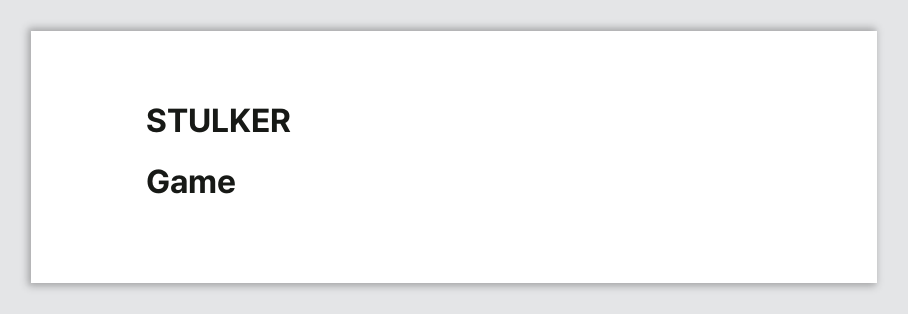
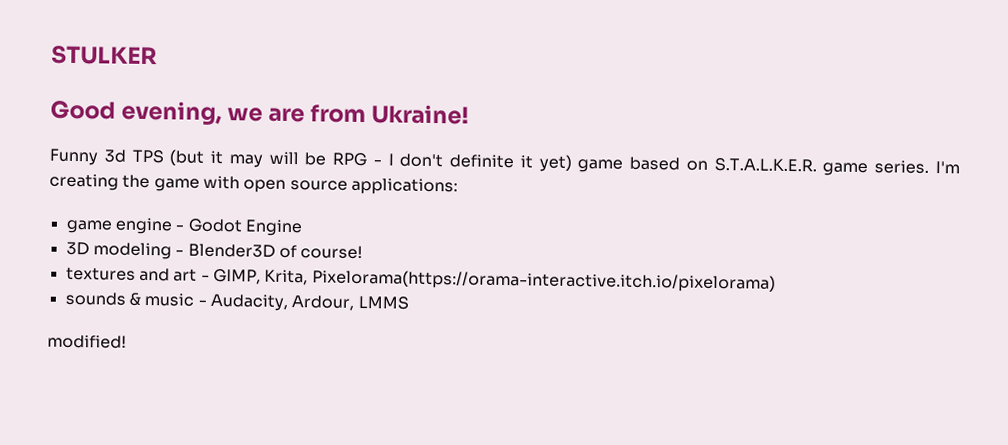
[146,169,236,194] Game -> [50,100,470,126] [49,148,961,177] [49,173,458,196] [65,217,303,237] [65,241,364,260] [65,266,776,293] [64,291,409,311] [47,334,127,349] Good evening, we are from Ukraine! // Funny 3d TPS (but it may will be RPG - I don't definite it yet) game based on S.T.A.L.K.E.R. game series. I'm creating the game with open source applications: // game engine - Godot Engine // 3D modeling - Blender3D of course! // textures and art - GIMP, Krita, Pixelorama(https://orama-interactive.itch.io/pixelorama) // sounds & music - Audacity, Ardour, LMMS // modified!

